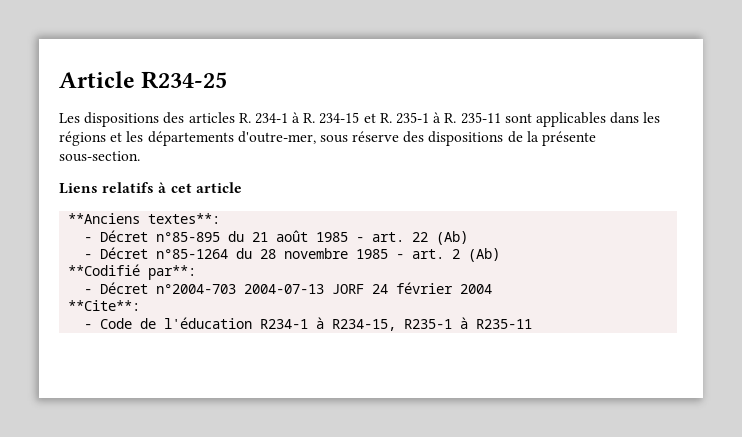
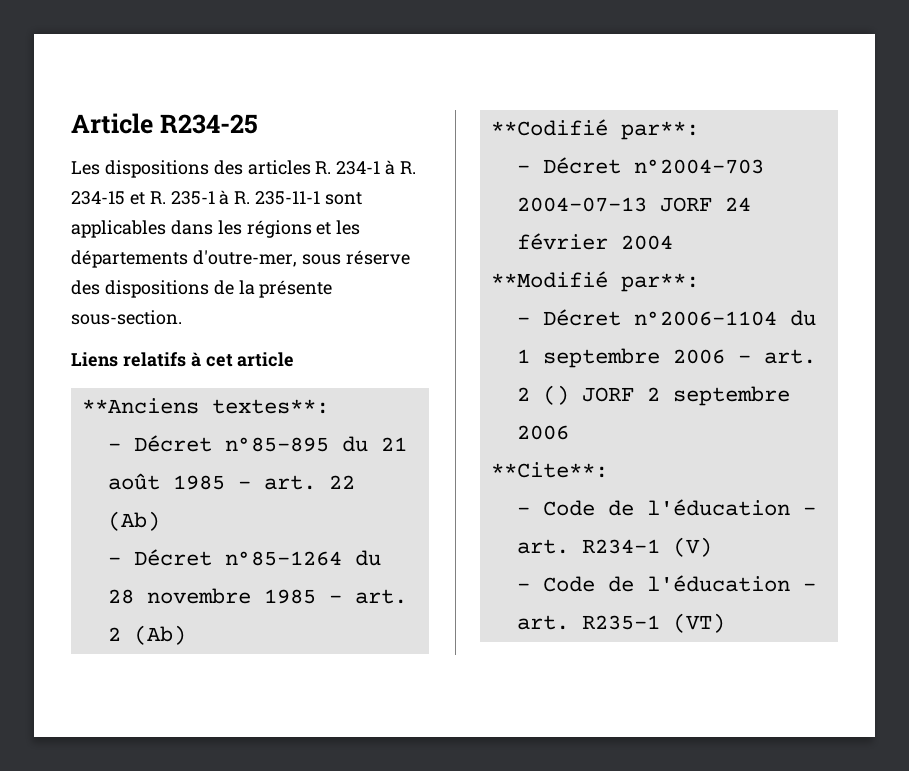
[460,112,501,124] 235-11 -> [255,191,321,205] 235-11-1
(493, 289) none -> [490,271,699,292] [516,309,816,326] [516,348,816,368] [516,385,790,406] [516,425,569,440] // **Modifié par**: // - Décret n°2006-1104 du 1 septembre 2006 - art. 2 () JORF 2 septembre 2006
[260,317,533,331] R234-1 à R234-15, R235-1 à R235-11 -> [802,507,816,515] [516,537,712,557] [516,575,816,592] [516,613,725,633] - art. R234-1 (V) // - Code de l'éducation - art. R235-1 (VT)

